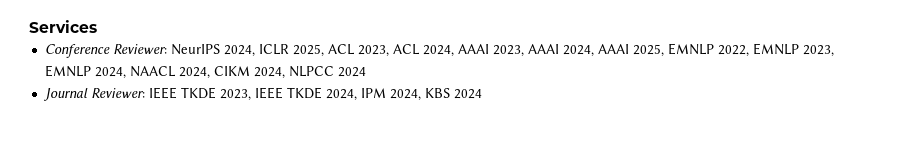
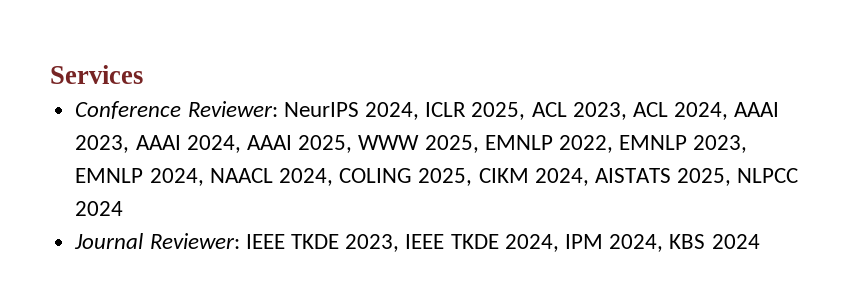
(664, 50) none -> [358,135,479,153] WWW 2025,
[213,66,285,79] CIKM 2024, -> [339,168,732,186] COLING 2025, CIKM 2024, AISTATS 2025,

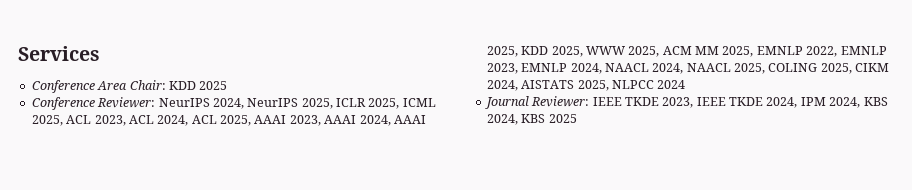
(143, 74) none -> [31,80,228,93] // Conference Area Chair: KDD 2025
[425,102,467,117] ICLR -> [247,98,436,109] NeurIPS 2025, ICLR 2025, ICML
(729, 111) none -> [191,115,251,126] ACL 2025,
[358,135,420,150] WWW -> [521,46,719,57] KDD 2025, WWW 2025, ACM MM
(333, 177) none -> [686,63,765,74] NAACL 2025,
[711,234,760,249] 2024 -> [486,114,577,125] 2024, KBS 2025

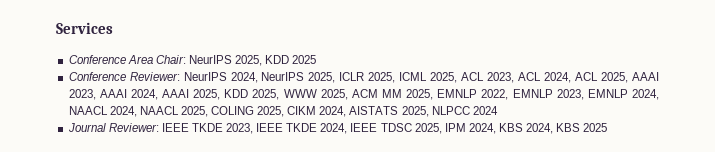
(166, 85) none -> [188,55,263,66] NeurIPS 2025,
(798, 102) none -> [350,123,442,134] IEEE TDSC 2025,

